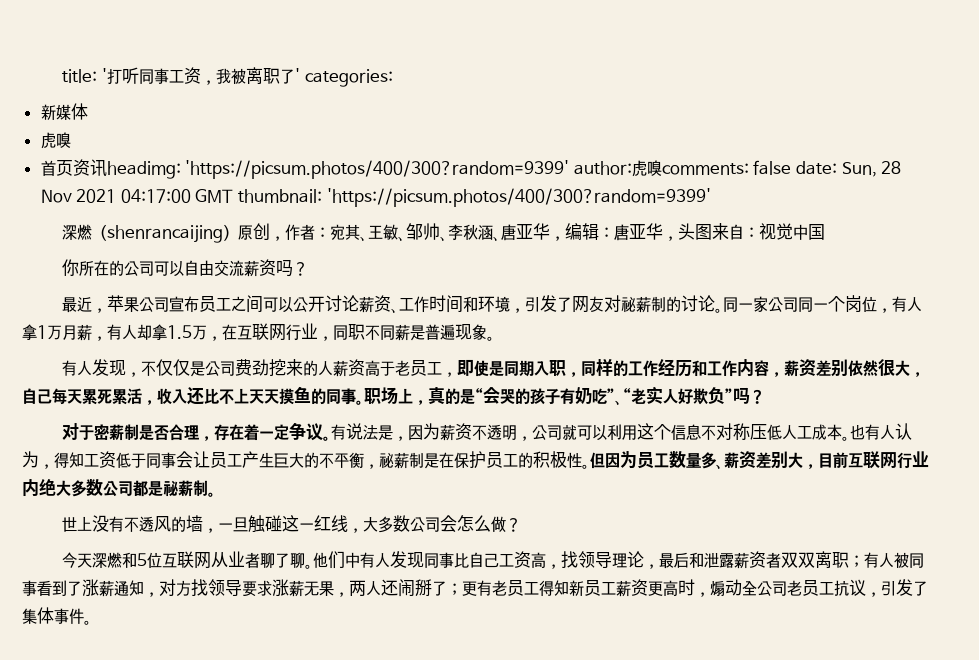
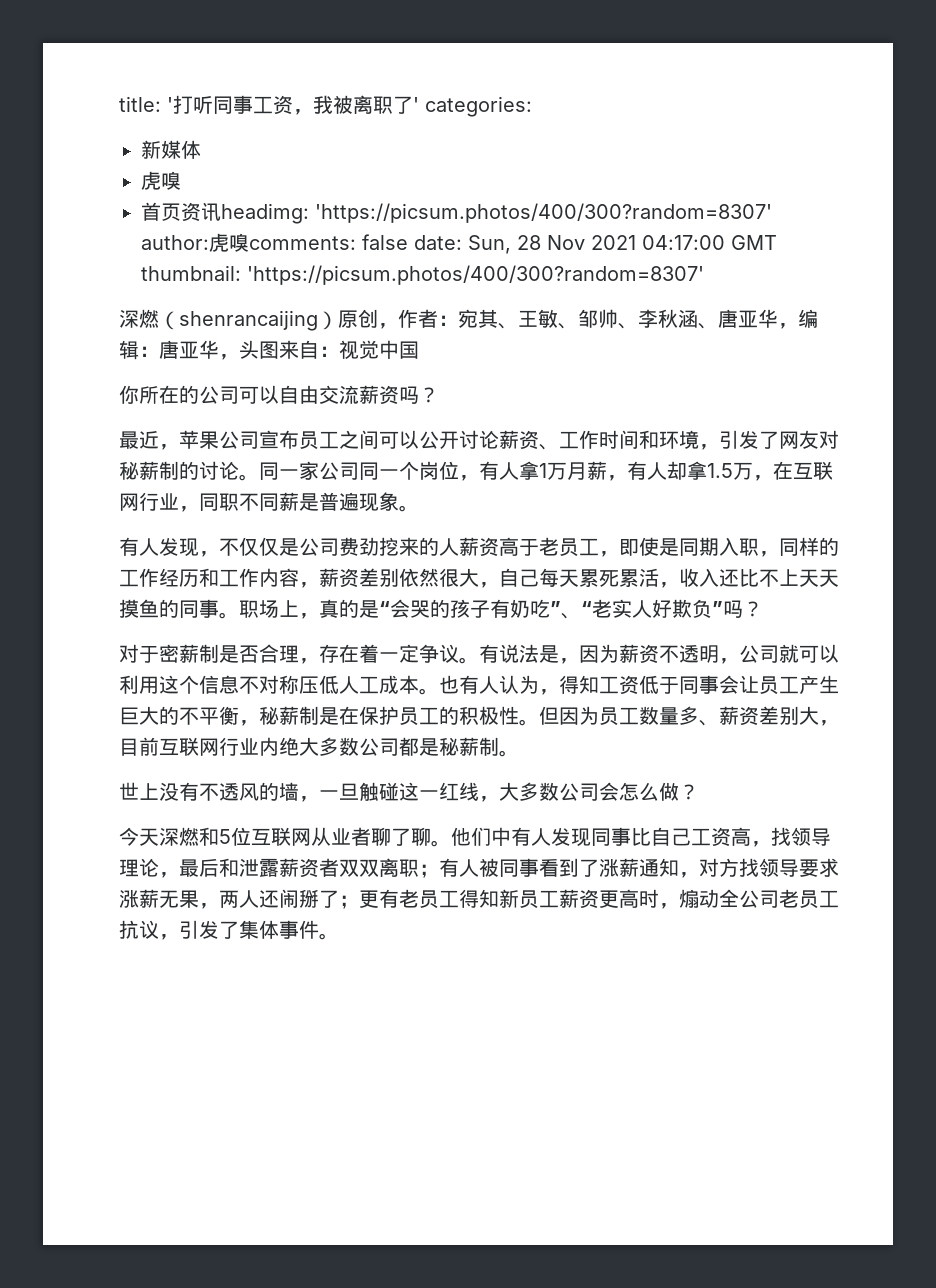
[185,160,570,179] 'https://picsum.photos/400/300?random=9399' -> [315,203,772,223] 'https://picsum.photos/400/300?random=8307'
[326,188,711,207] 'https://picsum.photos/400/300?random=9399' -> [247,265,704,285] 'https://picsum.photos/400/300?random=8307'

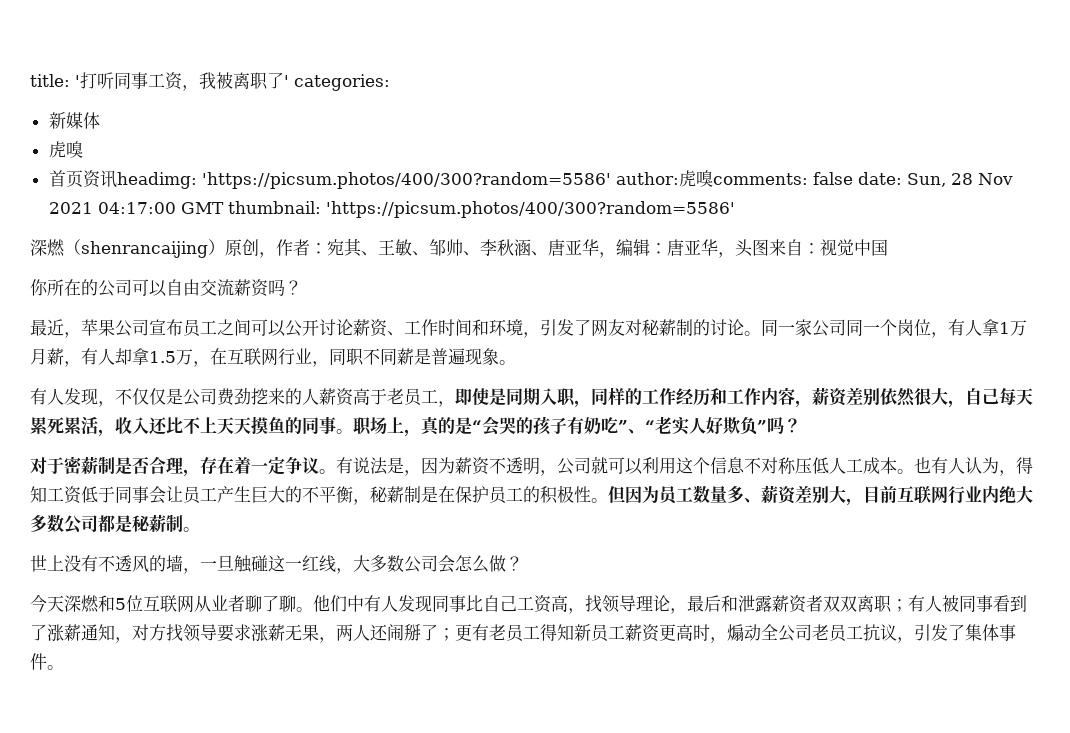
[315,203,772,223] 'https://picsum.photos/400/300?random=8307' -> [201,172,611,189] 'https://picsum.photos/400/300?random=5586'
[247,265,704,285] 'https://picsum.photos/400/300?random=8307' -> [325,201,735,218] 'https://picsum.photos/400/300?random=5586'

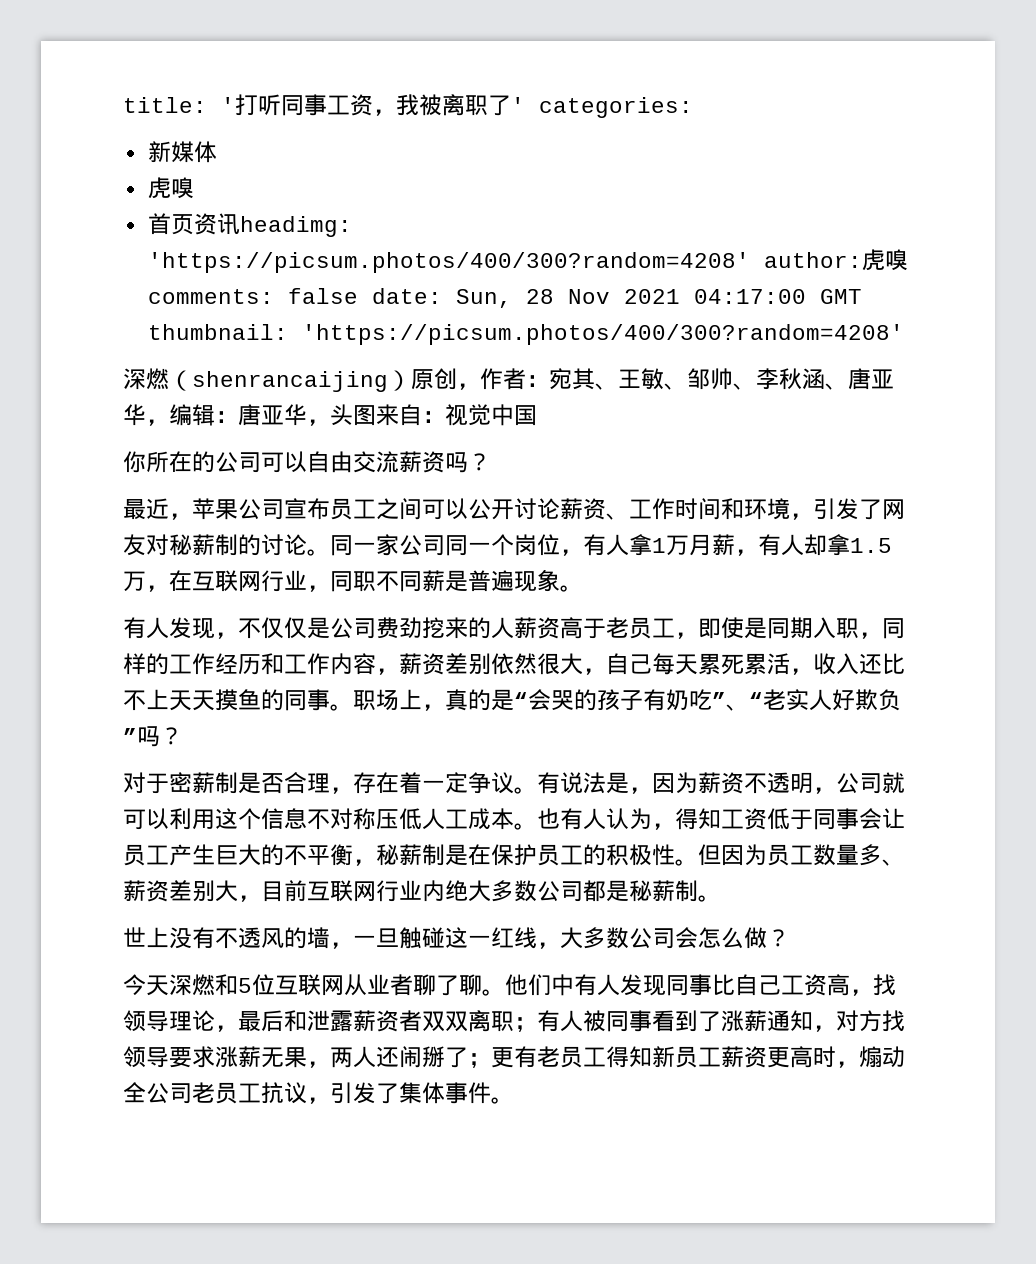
[201,172,611,189] 'https://picsum.photos/400/300?random=5586' -> [147,252,750,273] 'https://picsum.photos/400/300?random=4208'
[325,201,735,218] 'https://picsum.photos/400/300?random=5586' -> [301,324,904,345] 'https://picsum.photos/400/300?random=4208'

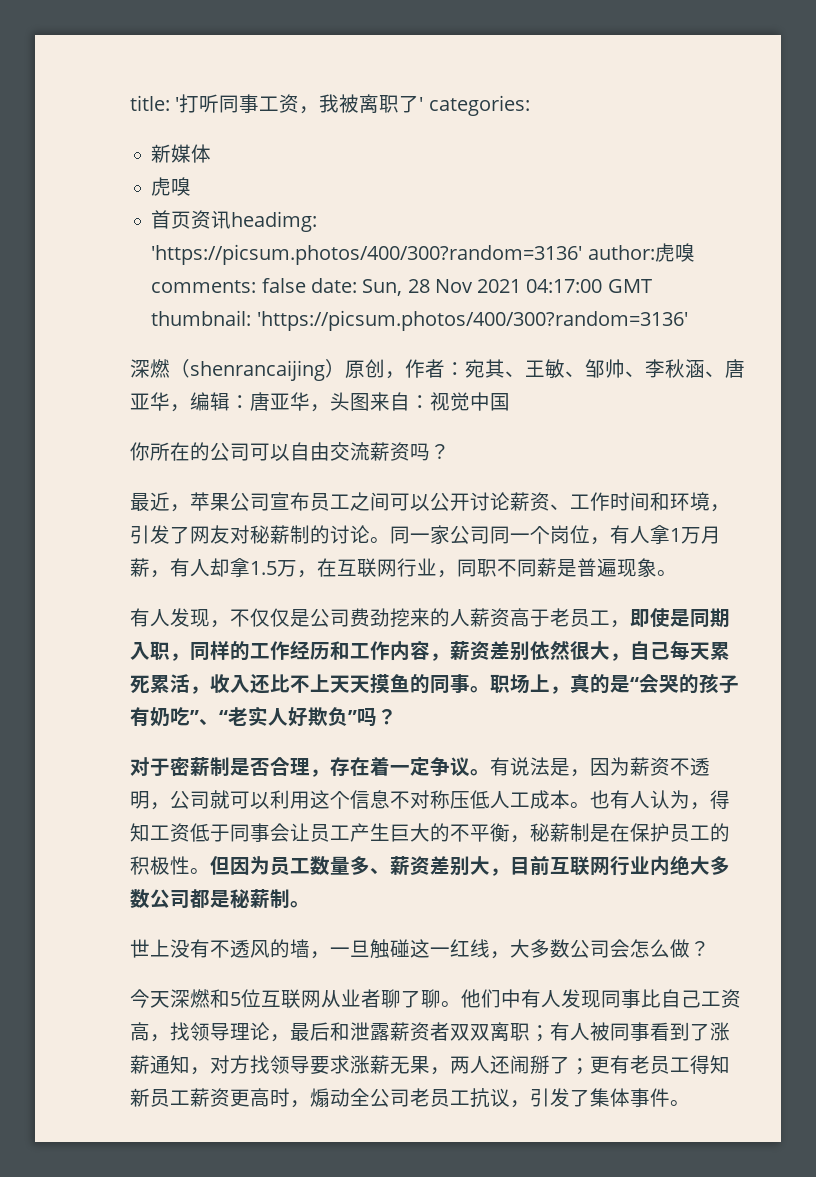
[147,252,750,273] 'https://picsum.photos/400/300?random=4208' -> [151,244,583,265] 'https://picsum.photos/400/300?random=3136'
[301,324,904,345] 'https://picsum.photos/400/300?random=4208' -> [256,310,688,331] 'https://picsum.photos/400/300?random=3136'

